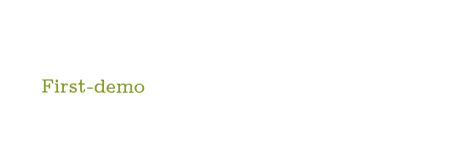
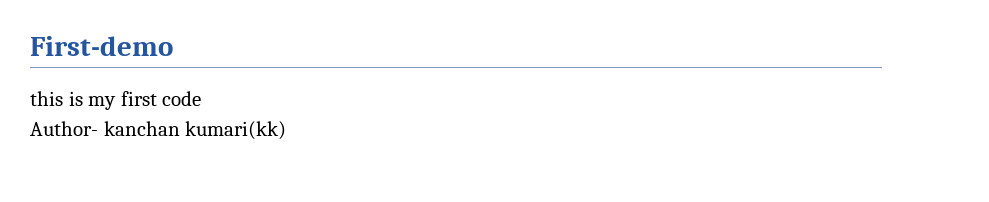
(145, 86) none -> [30,91,202,110] [30,121,287,140] // this is my first code // Author- kanchan kumari(kk)

